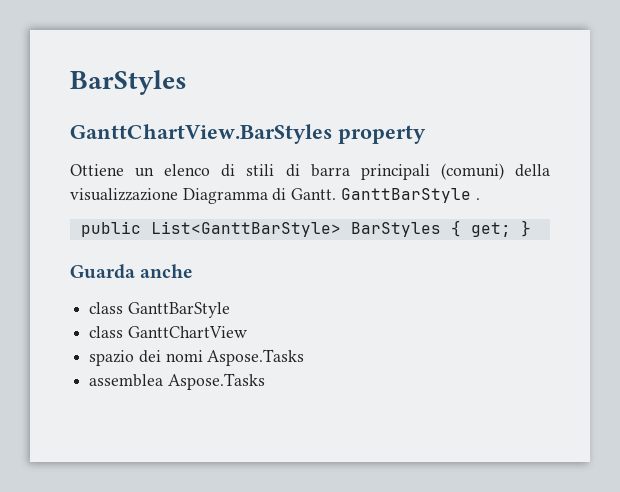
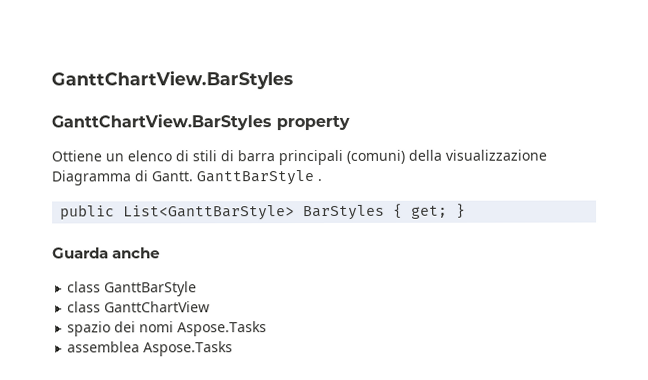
[70,70,187,95] BarStyles -> [51,70,293,90] GanttChartView.BarStyles

